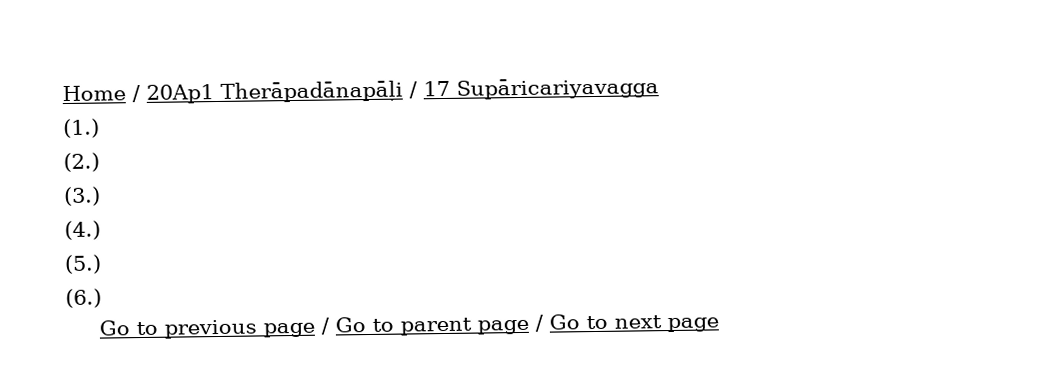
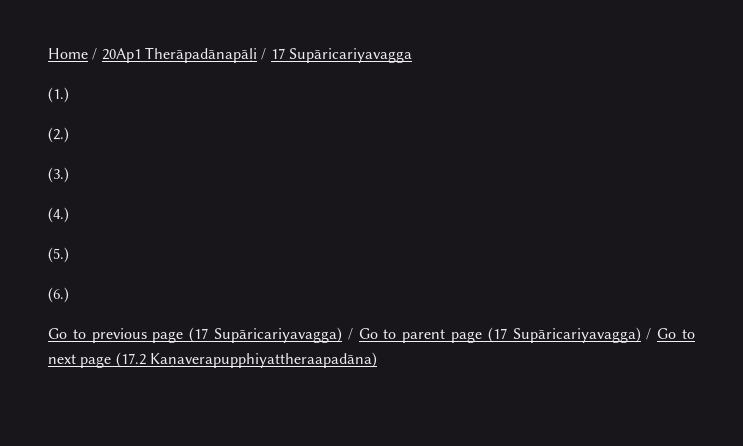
(315, 330) none -> [189,327,342,343] (17 Supāricariyavagga)
(529, 327) none -> [487,327,641,343] (17 Supāricariyavagga)
(719, 325) none -> [115,352,377,368] (17.2 Kaṇaverapupphiyattheraapadāna)

